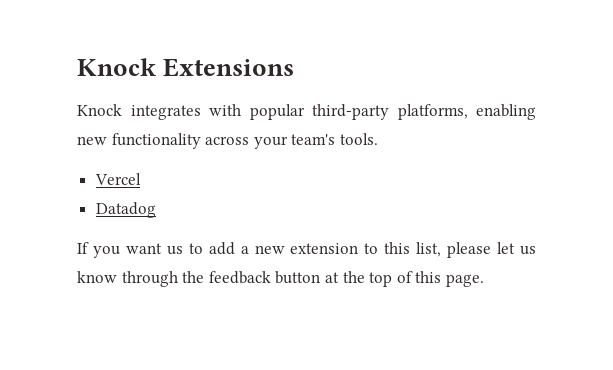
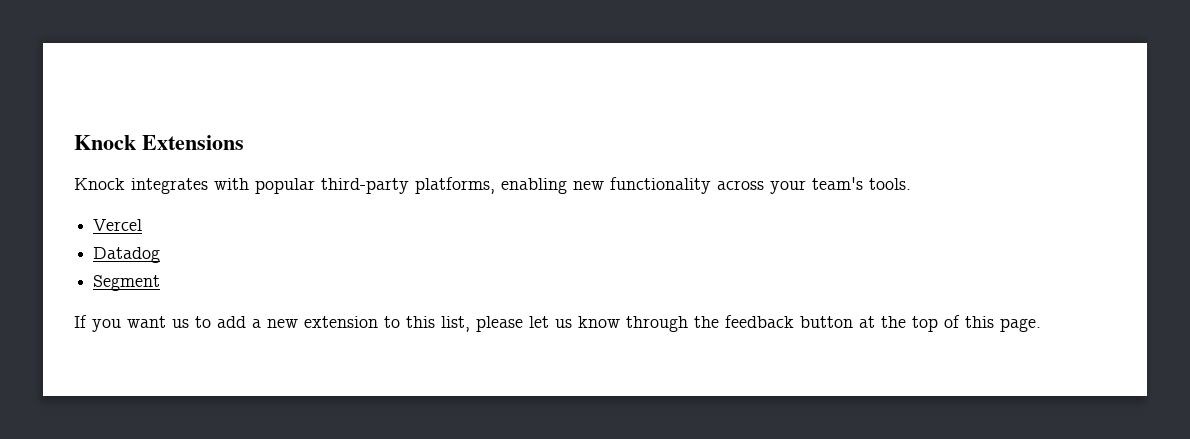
(156, 210) none -> [93,275,161,291] // Segment

